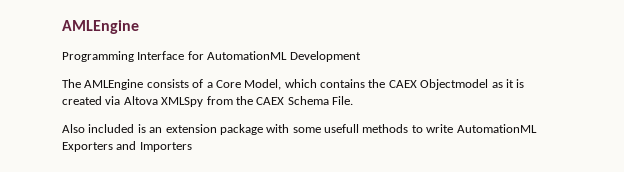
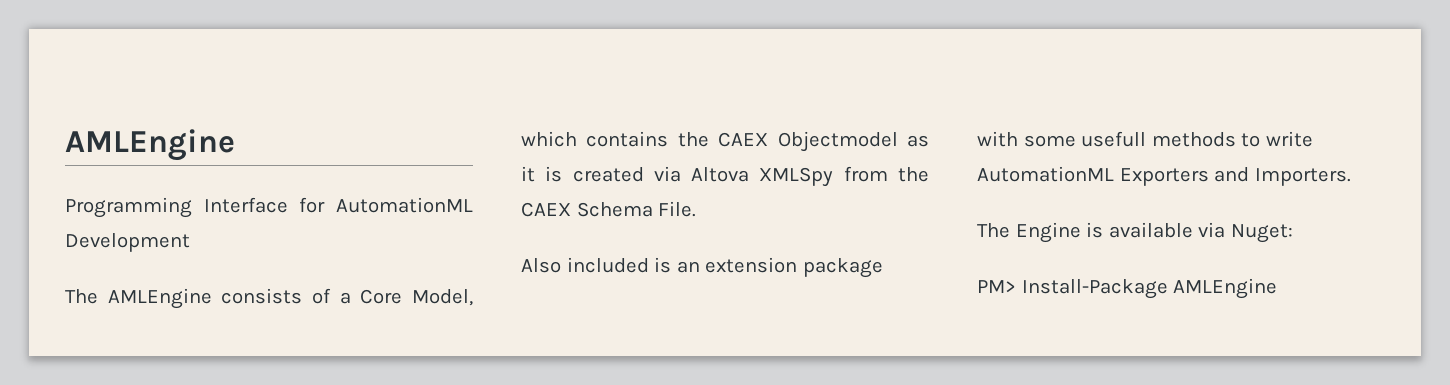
[139,142,192,152] Importers -> [1254,168,1351,186] [977,222,1293,243] [977,278,1278,299] Importers. // The Engine is available via Nuget: // PM> Install-Package AMLEngine

